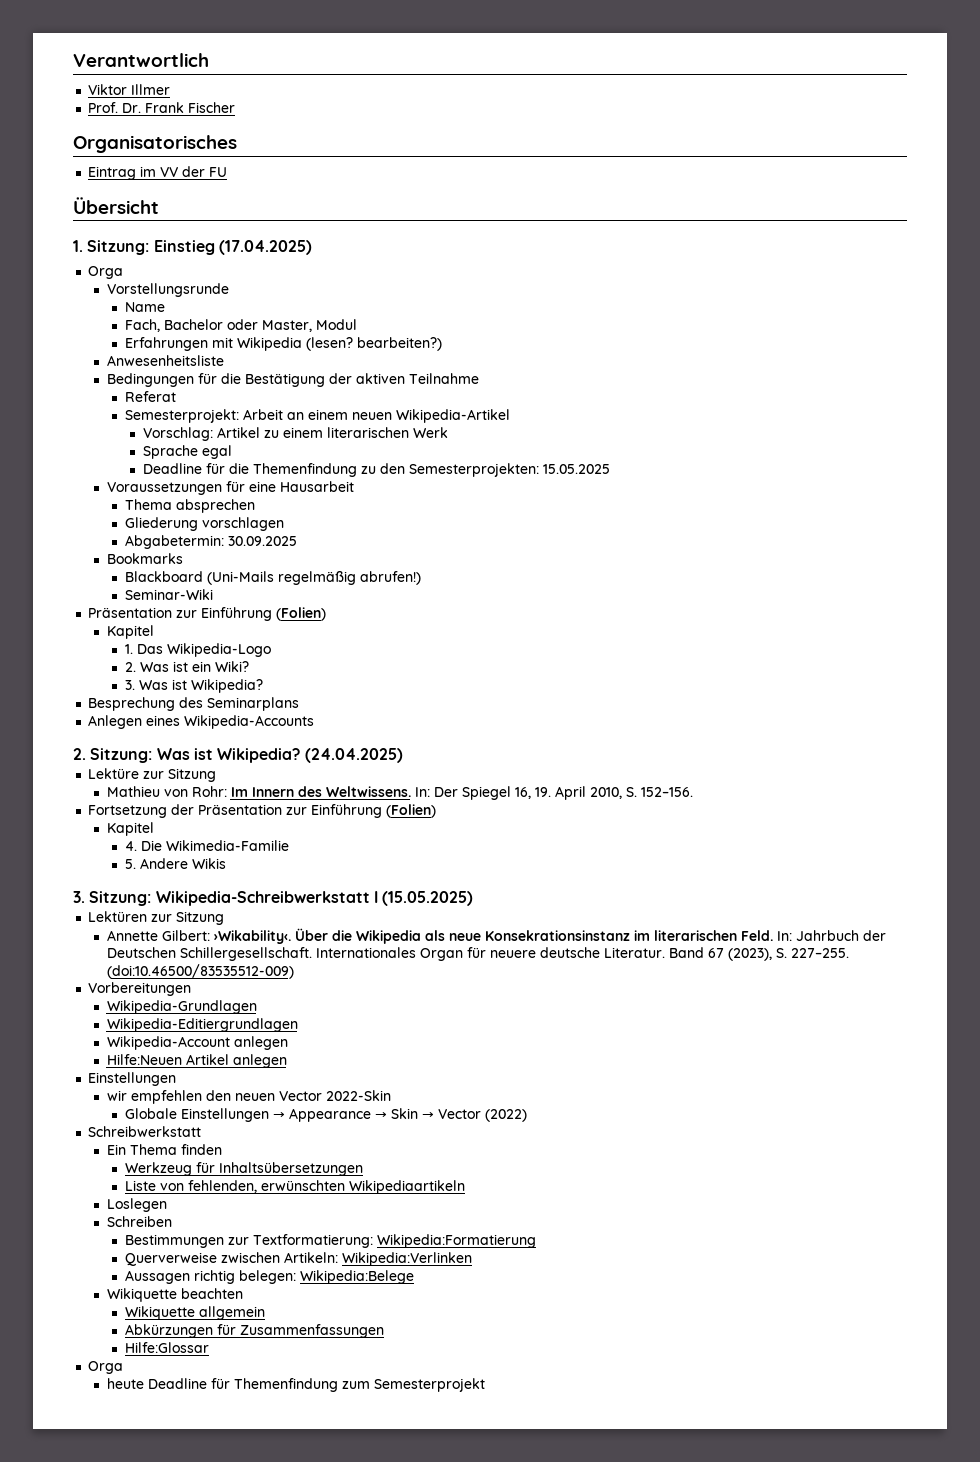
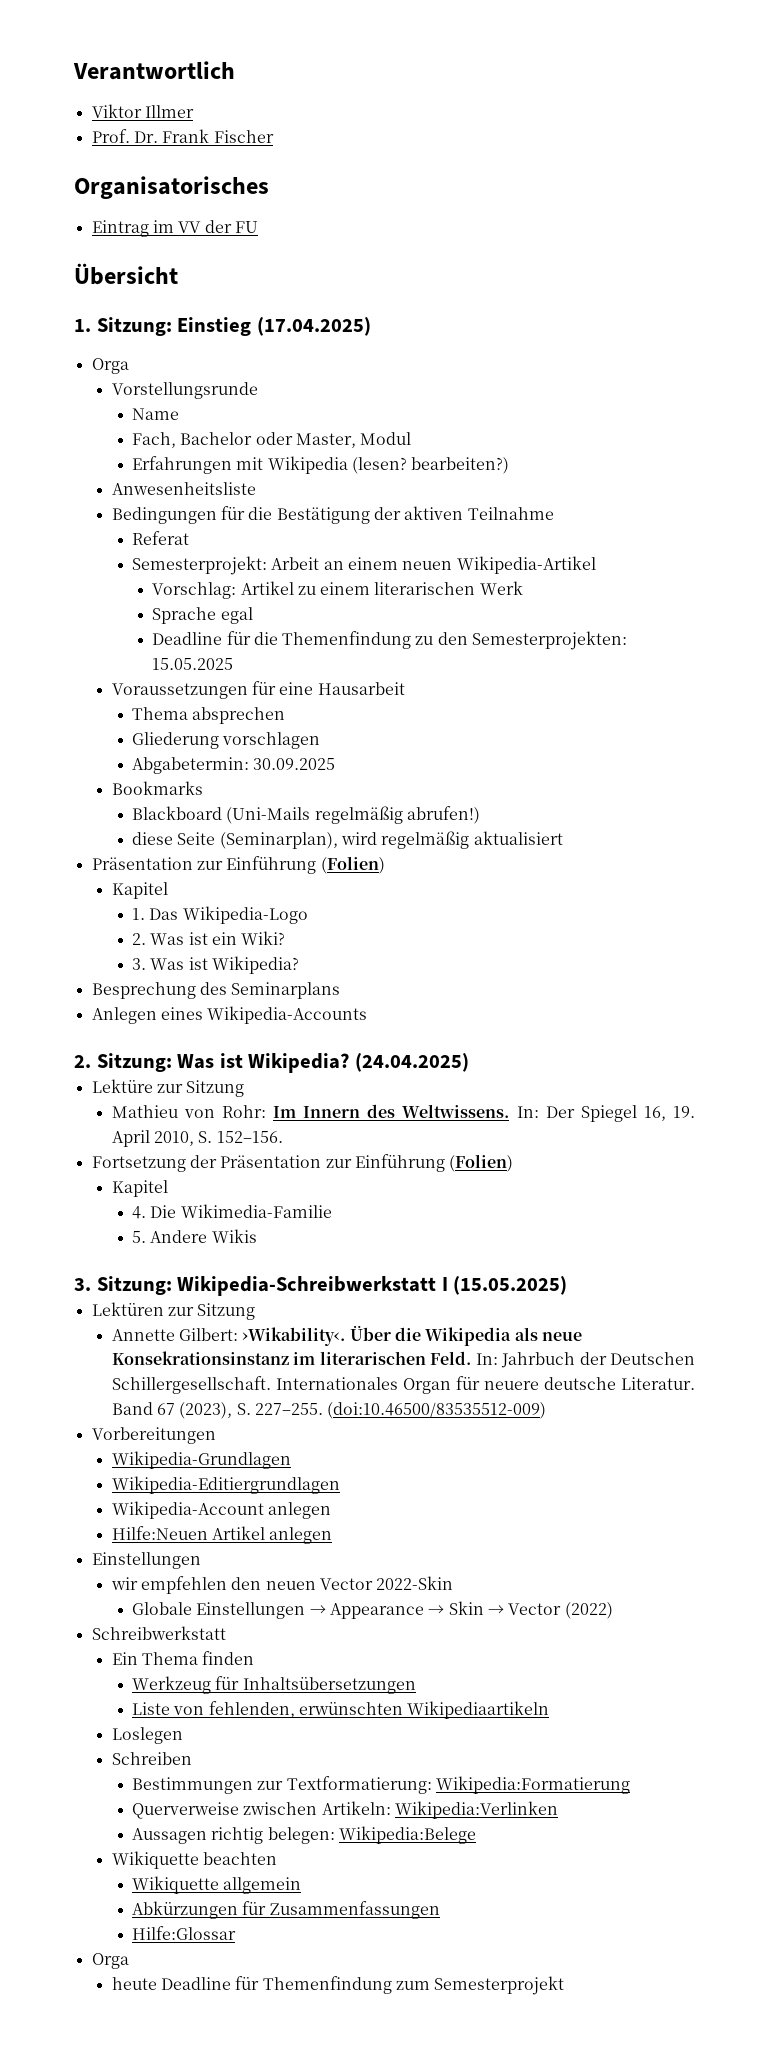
[124,589,213,600] Seminar-Wiki -> [132,831,563,849] diese Seite (Seminarplan), wird regelmäßig aktualisiert

